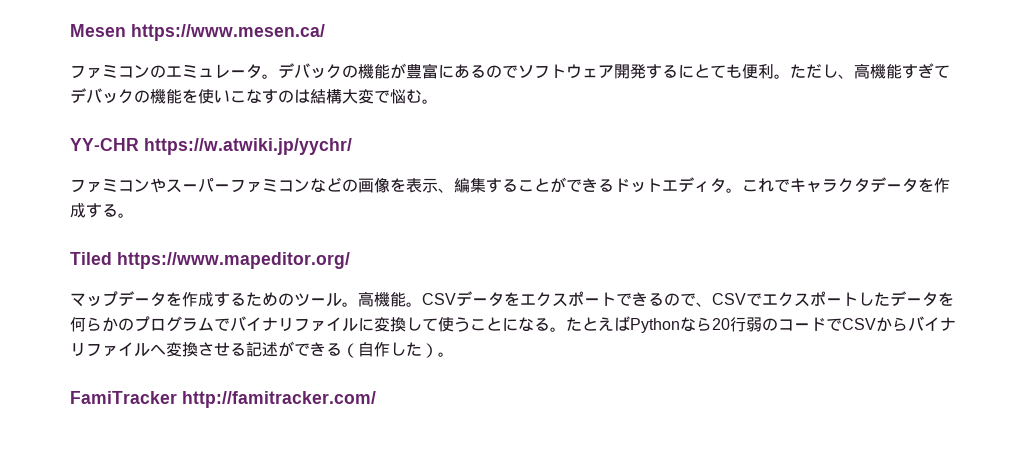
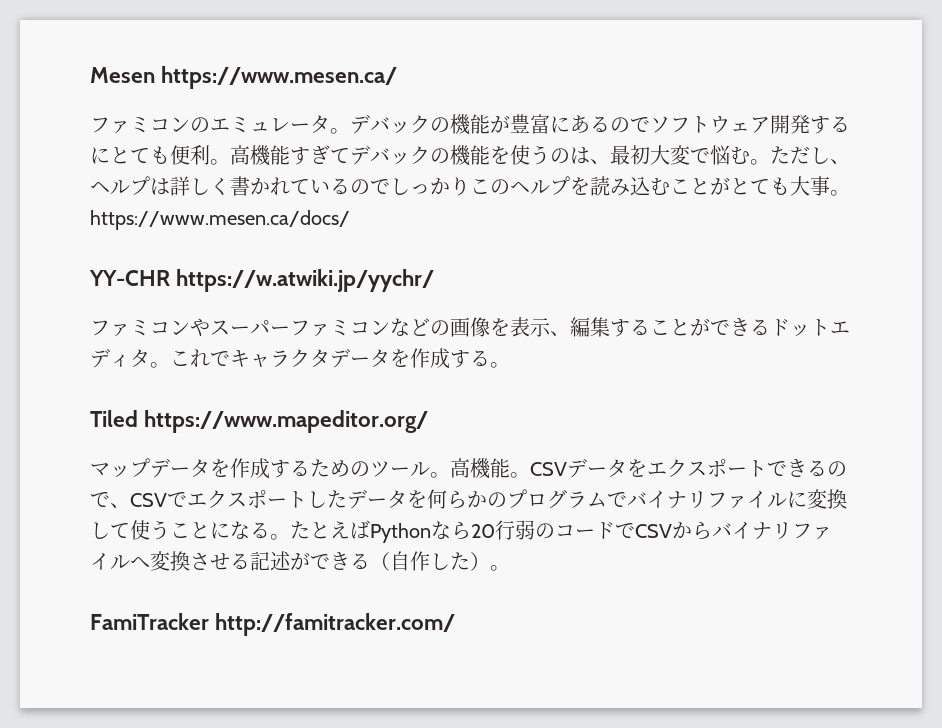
[790,64,854,79] ただし、 -> (230, 162) none
[214,89,342,104] いこなすのは結構 -> [530,145,650,165] うのは、最初
(438, 101) none -> [770,146,850,164] [90,176,850,196] [90,210,350,230] ただし、ヘルプは詳しく書かれているのでしっかりこのヘルプを読み込むことがとても大事。https://www.mesen.ca/docs/

